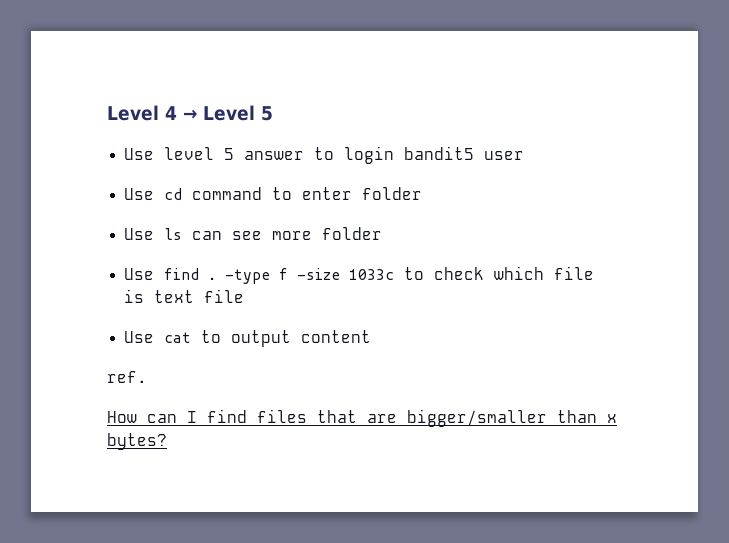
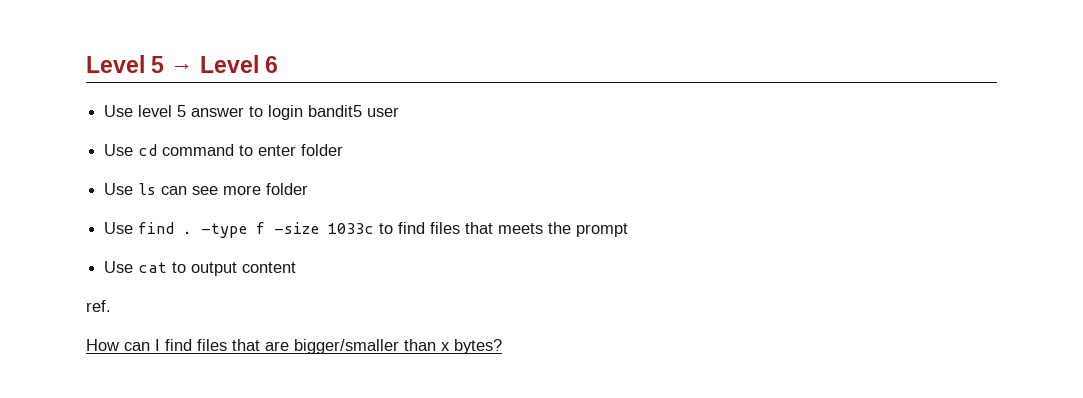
[107,105,177,121] Level 4 -> [86,55,165,73] Level 5
[261,106,273,121] 5 -> [264,56,278,73] 6
[434,266,595,280] [124,289,245,303] check which file is text file -> [398,222,629,237] find files that meets the prompt

